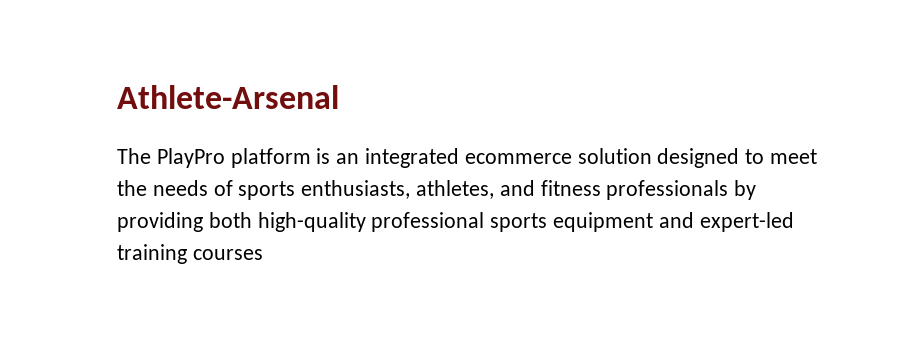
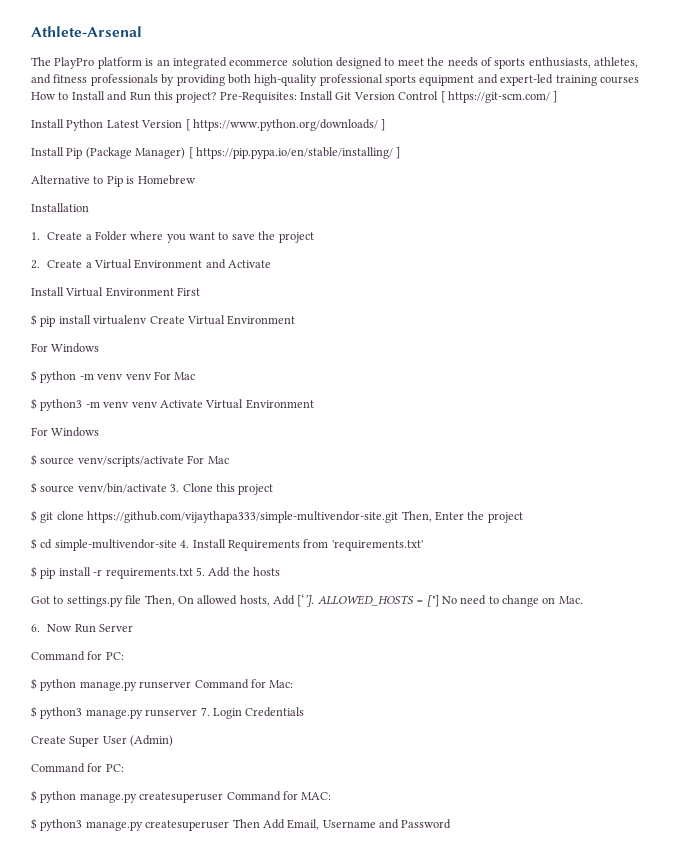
(263, 254) none -> [31,91,558,103] [31,119,386,131] [31,147,401,159] [31,175,196,187] [31,203,89,212] [31,231,314,243] [31,259,272,269] [31,287,201,297] [31,314,296,327] [31,343,100,353] [31,370,196,383] [31,398,314,411] [31,427,100,437] [31,454,229,467] [31,482,274,495] [31,510,523,523] [31,538,423,551] [31,566,280,579] [31,594,583,607] [31,624,133,633] [31,651,124,661] [31,678,294,691] [31,706,305,719] [31,735,174,747] [31,763,124,773] [31,790,332,803] [31,818,452,831] How to Install and Run this project? Pre-Requisites: Install Git Version Control [ https://git-scm.com/ ] // Install Python Latest Version [ https://www.python.org/downloads/ ] // Install Pip (Package Manager) [ https://pip.pypa.io/en/stable/installing/ ] // Alternative to Pip is Homebrew // Installation // 1. Create a Folder where you want to save the project // 2. Create a Virtual Environment and Activate // Install Virtual Environment First // $ pip install virtualenv Create Virtual Environment // For Windows // $ python -m venv venv For Mac // $ python3 -m venv venv Activate Virtual Environment // For Windows // $ source venv/scripts/activate For Mac // $ source venv/bin/activate 3. Clone this project // $ git clone https://github.com/vijaythapa333/simple-multivendor-site.git Then, Enter the project // $ cd simple-multivendor-site 4. Install Requirements from 'requirements.txt' // $ pip install -r requirements.txt 5. Add the hosts // Got to settings.py file Then, On allowed hosts, Add [‘’]. ALLOWED_HOSTS = [''] No need to change on Mac. // 6. Now Run Server // Command for PC: // $ python manage.py runserver Command for Mac: // $ python3 manage.py runserver 7. Login Credentials // Create Super User (Admin) // Command for PC: // $ python manage.py createsuperuser Command for MAC: // $ python3 manage.py createsuperuser Then Add Email, Username and Password

